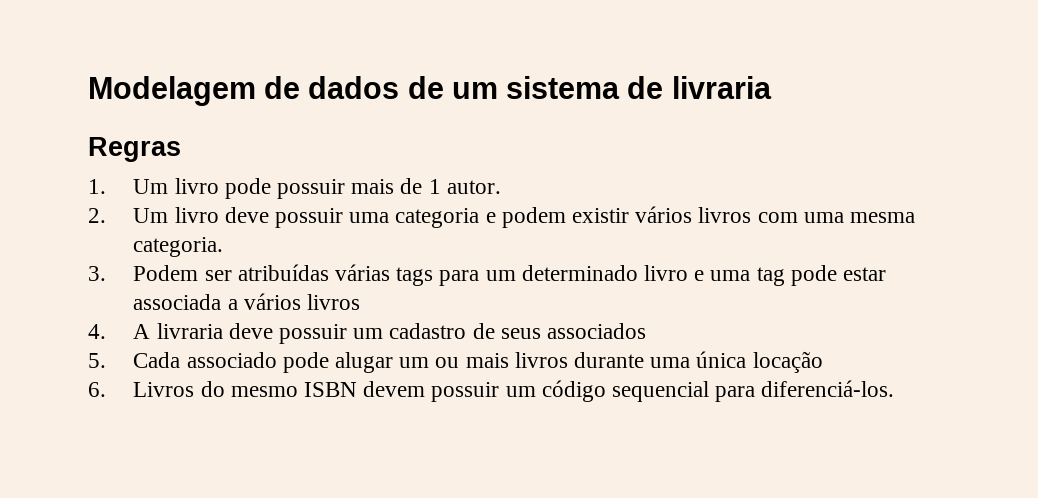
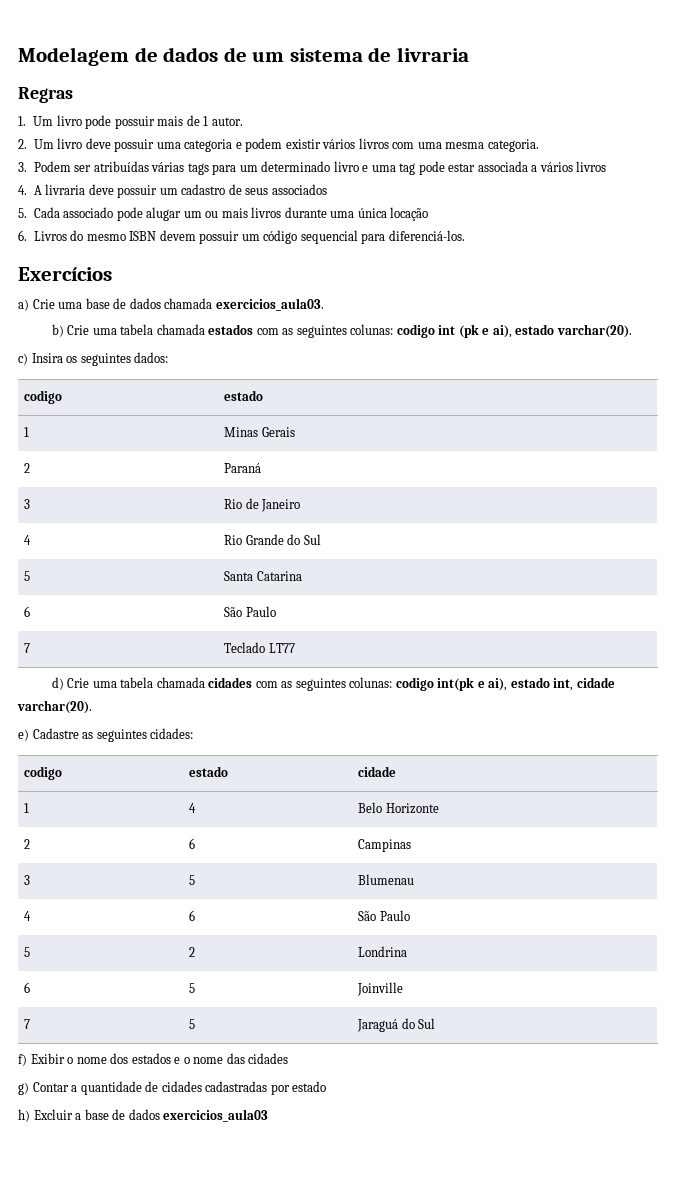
(895, 388) none -> [18,267,112,281] [18,298,324,311] [51,324,632,338] [18,352,169,366] [24,390,63,404] [224,390,264,401] [24,427,30,437] [224,427,295,437] [24,463,31,473] [224,463,262,473] [24,499,31,509] [224,498,301,512] [24,535,32,545] [224,534,321,545] [24,571,31,581] [224,571,302,581] [24,606,31,617] [224,606,276,617] [24,643,31,653] [224,642,295,653] [51,677,615,691] [17,700,92,714] [18,728,194,742] [24,766,63,780] [189,766,229,777] [358,766,397,777] [24,803,30,813] [189,803,197,813] [358,802,439,814] [24,839,31,849] [189,838,196,849] [358,839,412,852] [24,875,31,885] [189,875,196,885] [358,874,415,885] [24,911,32,921] [189,910,196,921] [358,910,410,921] [24,947,31,957] [189,947,196,957] [358,946,408,957] [24,982,31,993] [189,983,196,993] [357,982,404,996] [24,1019,31,1029] [189,1019,196,1029] [357,1018,436,1032] [18,1053,289,1066] [18,1081,327,1095] [18,1109,269,1122] // Exercícios // a) Crie uma base de dados chamada exercicios_aula03. // b) Crie uma tabela chamada estados com as seguintes colunas: codigo int (pk e ai), estado varchar(20). // c) Insira os seguintes dados: // codigo | estado // 1 | Minas Gerais // 2 | Paraná // 3 | Rio de Janeiro // 4 | Rio Grande do Sul // 5 | Santa Catarina // 6 | São Paulo // 7 | Teclado LT77 // d) Crie uma tabela chamada cidades com as seguintes colunas: codigo int(pk e ai), estado int, cidade varchar(20). // e) Cadastre as seguintes cidades: // codigo | estado | cidade // 1 | 4 | Belo Horizonte // 2 | 6 | Campinas // 3 | 5 | Blumenau // 4 | 6 | São Paulo // 5 | 2 | Londrina // 6 | 5 | Joinville // 7 | 5 | Jaraguá do Sul // f) Exibir o nome dos estados e o nome das cidades // g) Contar a quantidade de cidades cadastradas por estado // h) Excluir a base de dados exercicios_aula03

